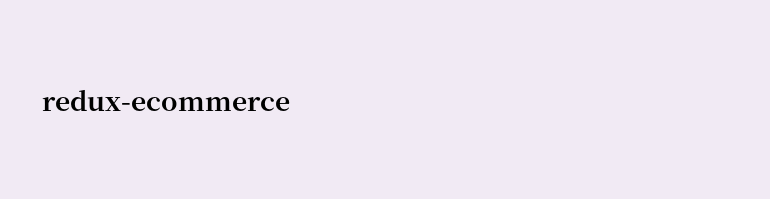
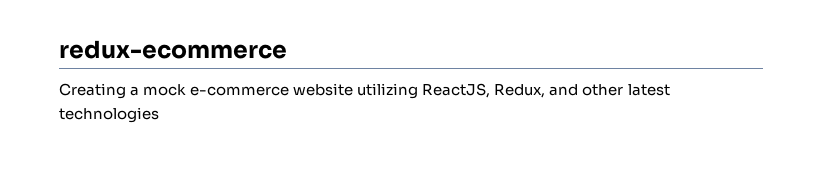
(290, 100) none -> [59,83,670,99] [59,107,159,123] // Creating a mock e-commerce website utilizing ReactJS, Redux, and other latest technologies

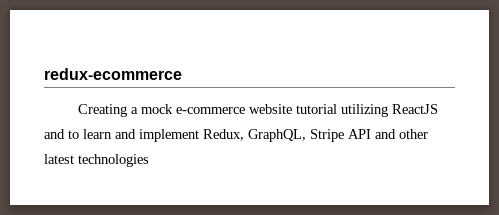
[357,83,546,99] utilizing ReactJS, Redux, -> [295,104,438,117] [44,129,371,142] tutorial utilizing ReactJS and to learn and implement Redux, GraphQL, Stripe API

